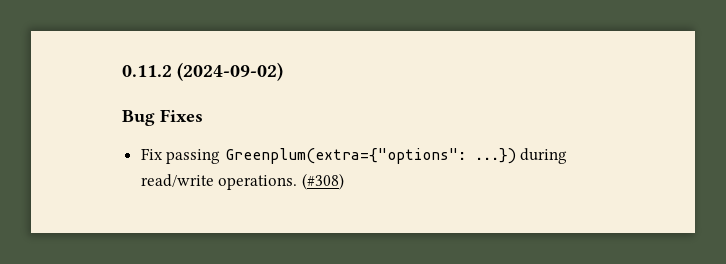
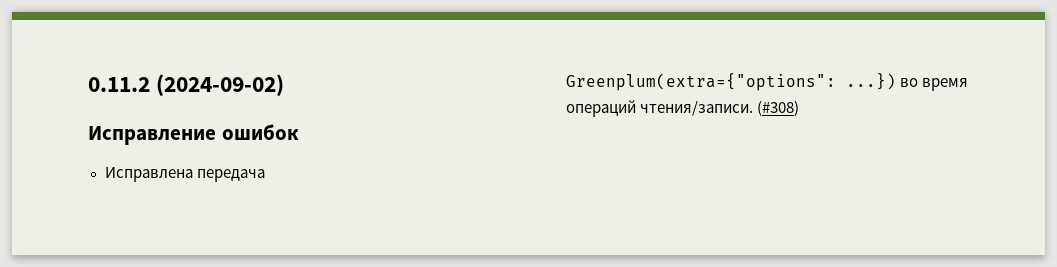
[122,109,203,126] [140,148,568,164] [140,174,298,190] Bug Fixes // Fix passing Greenplum(extra={"options": ...}) during read/write operations. -> [88,124,299,145] [104,167,265,182] [565,73,968,91] [565,100,753,117] Исправление ошибок // Исправлена передача Greenplum(extra={"options": ...}) во время операций чтения/записи.

